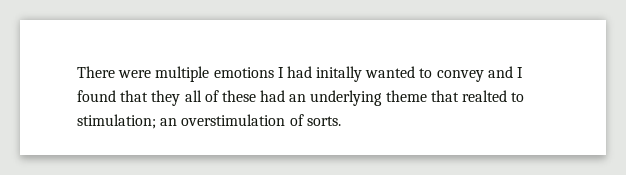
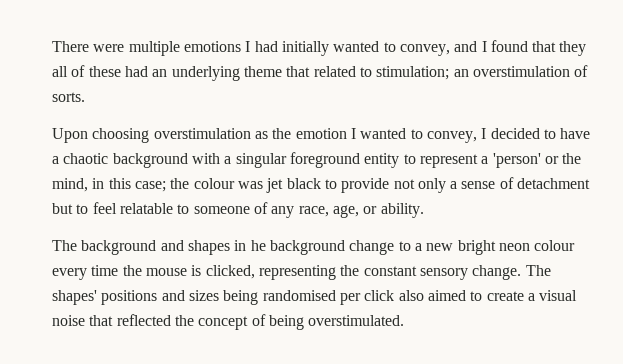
[316,66,484,82] initally wanted to convey -> [281,41,450,56] initially wanted to convey,
[462,90,508,102] realted -> [313,66,356,77] related
(341, 121) none -> [52,128,591,143] [52,152,582,168] [52,177,591,193] [52,202,424,218] [52,240,576,255] [52,265,551,280] [52,290,578,305] [52,314,405,330] // Upon choosing overstimulation as the emotion I wanted to convey, I decided to have a chaotic background with a singular foreground entity to represent a 'person' or the mind, in this case; the colour was jet black to provide not only a sense of detachment but to feel relatable to someone of any race, age, or ability. // The background and shapes in he background change to a new bright neon colour every time the mouse is clicked, representing the constant sensory change. The shapes' positions and sizes being randomised per click also aimed to create a visual noise that reflected the concept of being overstimulated.

